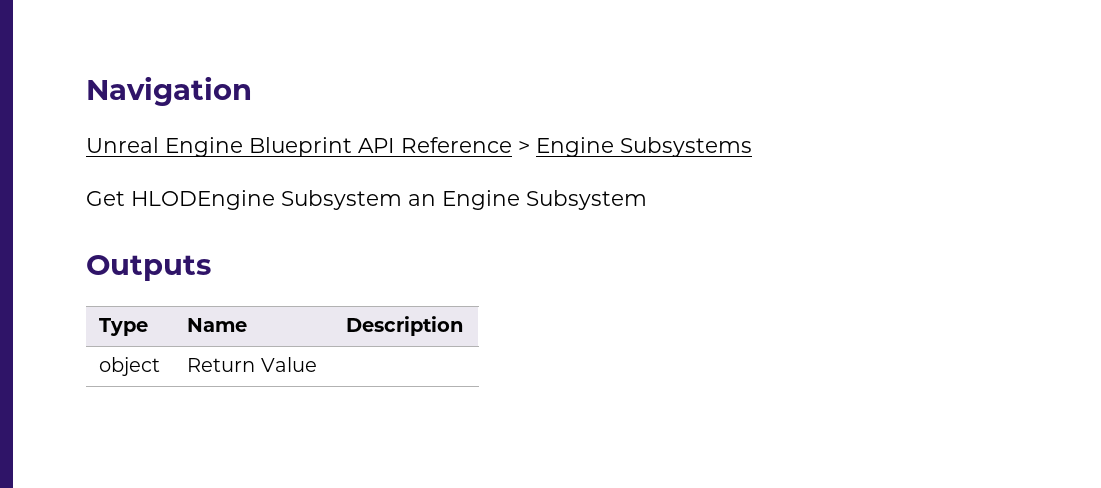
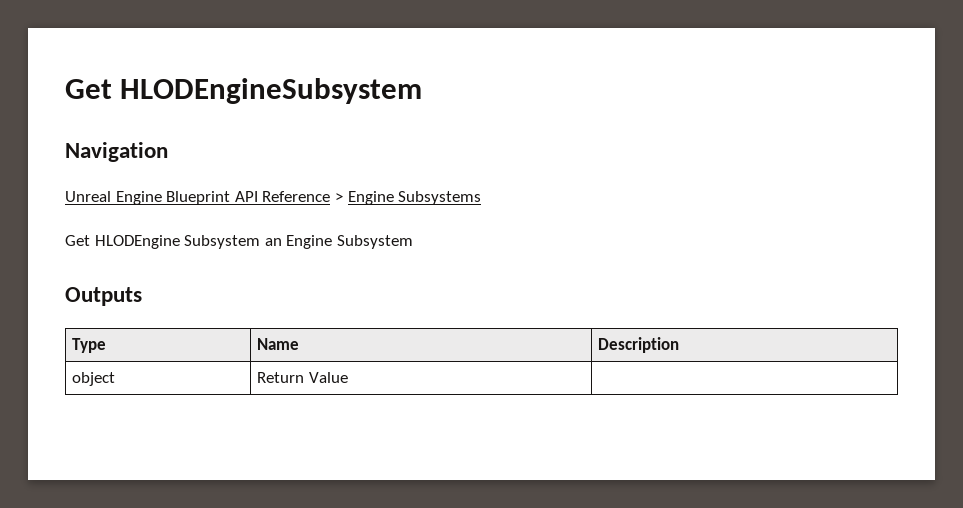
(86, 91) none -> [65,78,423,104] Get HLODEngineSubsystem //

